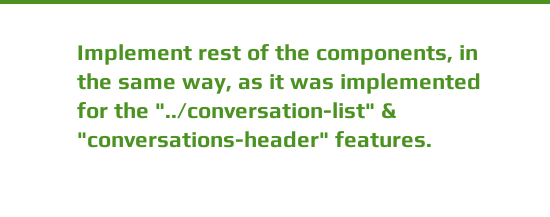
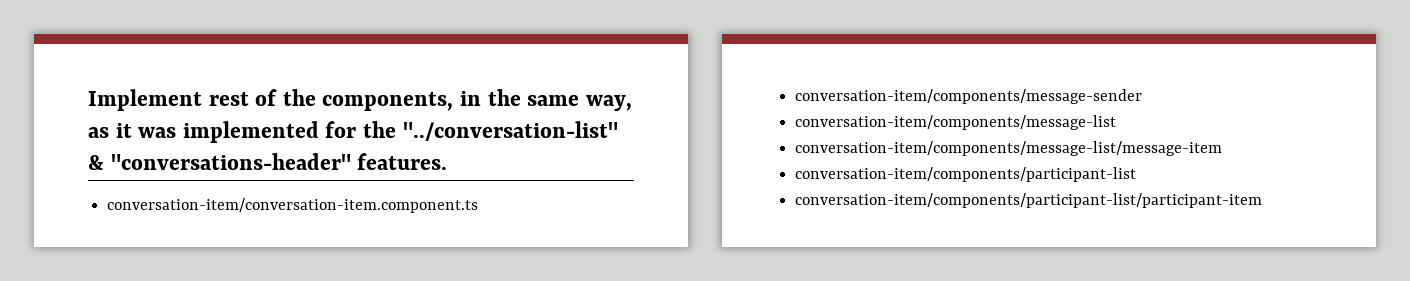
(433, 139) none -> [107,198,479,213] [795,89,1143,104] [795,115,1117,130] [795,141,1223,156] [795,167,1137,182] [795,193,1263,208] // conversation-item/conversation-item.component.ts // conversation-item/components/message-sender // conversation-item/components/message-list // conversation-item/components/message-list/message-item // conversation-item/components/participant-list // conversation-item/components/participant-list/participant-item

